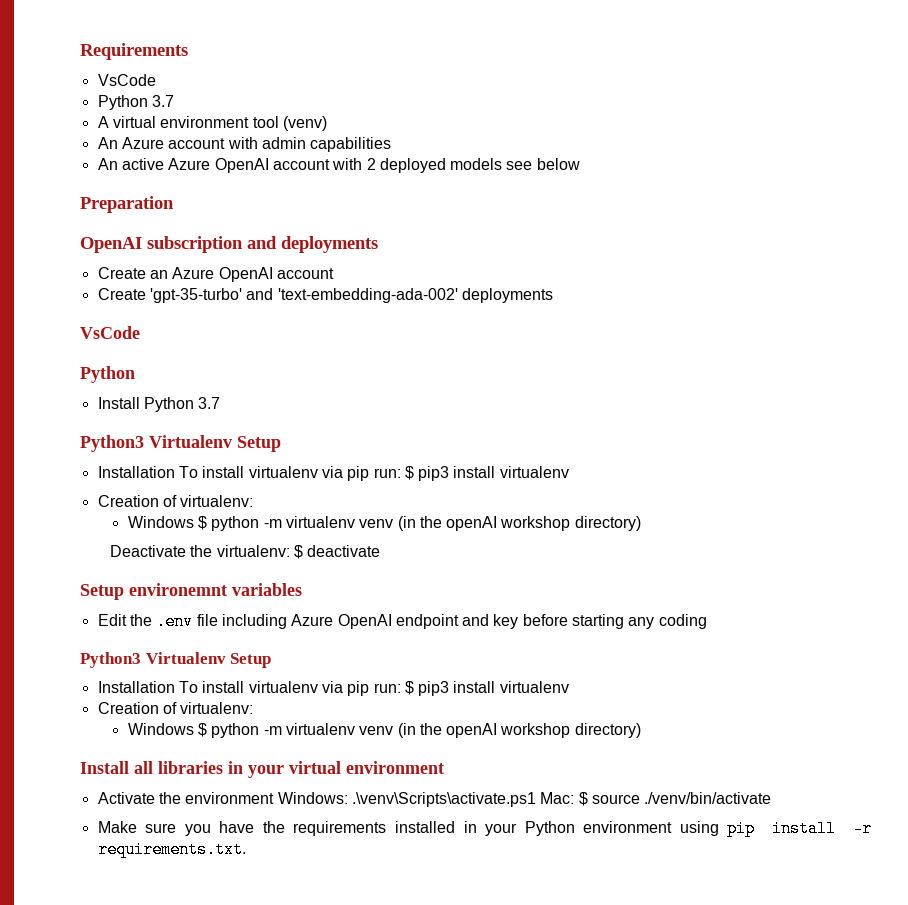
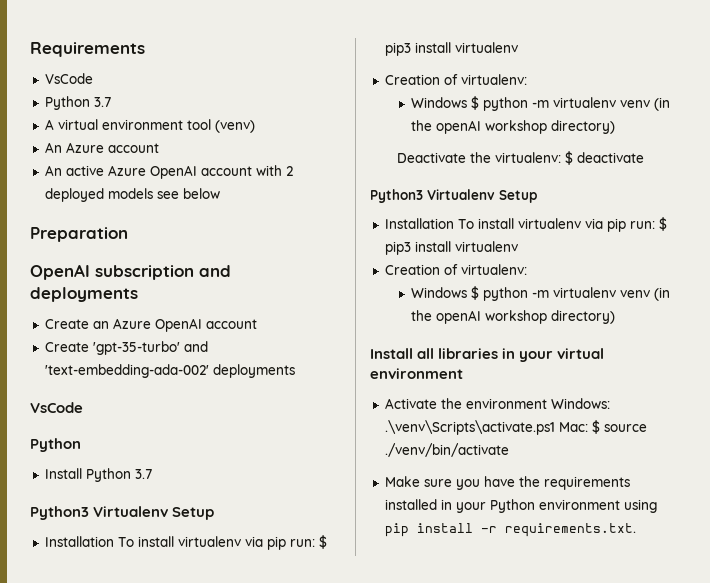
[227,137,392,152] with admin capabilities -> (159, 148) none
[80,583,302,600] [97,613,707,630] // Setup environemnt variables // Edit the .env file including Azure OpenAI endpoint and key before starting any coding -> (644, 157) none

